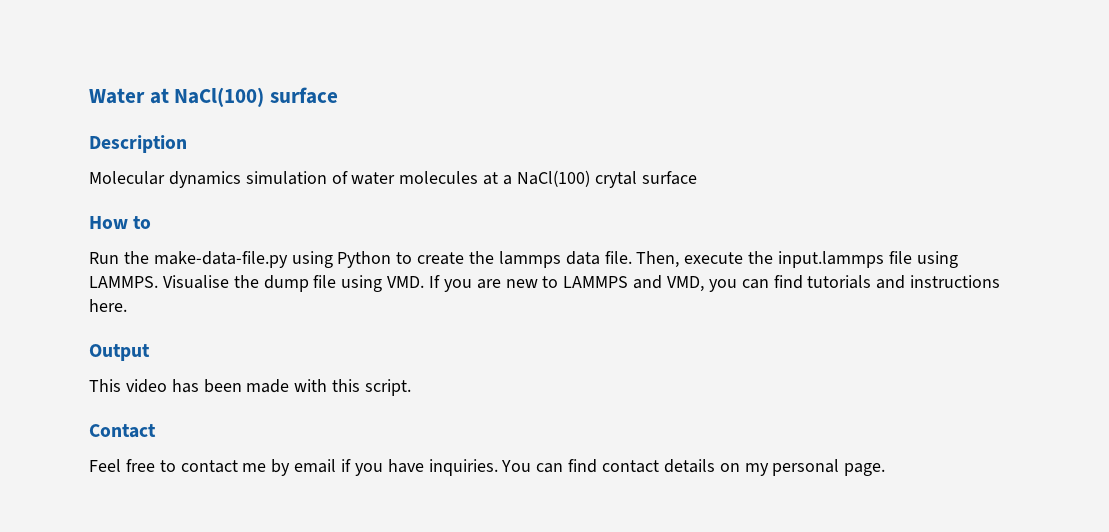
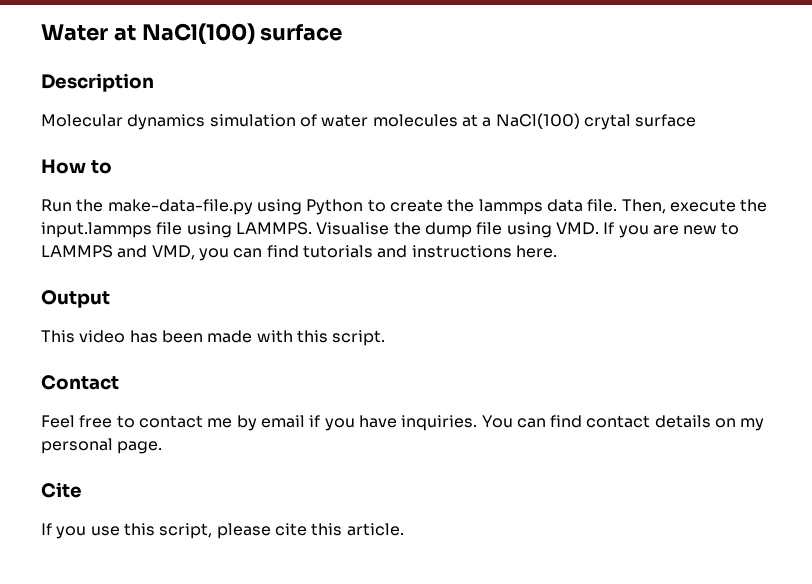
(886, 469) none -> [41,482,82,498] [41,523,404,539] // Cite // If you use this script, please cite this article.

